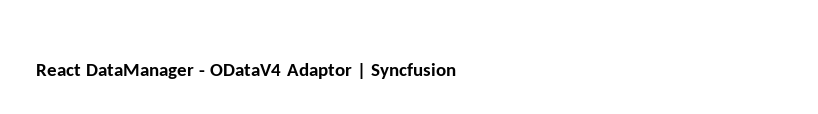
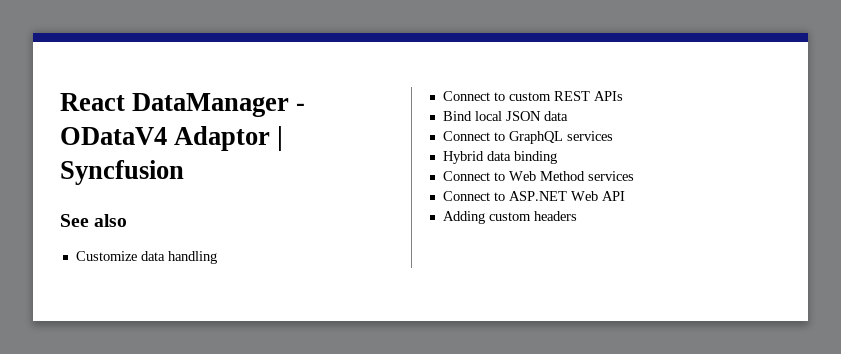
(456, 71) none -> [60,214,128,227] [75,251,217,264] [442,91,623,101] [442,111,568,121] [442,131,613,144] [442,151,557,164] [442,171,634,181] [442,191,625,201] [442,211,577,224] // See also // Customize data handling // Connect to custom REST APIs // Bind local JSON data // Connect to GraphQL services // Hybrid data binding // Connect to Web Method services // Connect to ASP.NET Web API // Adding custom headers

